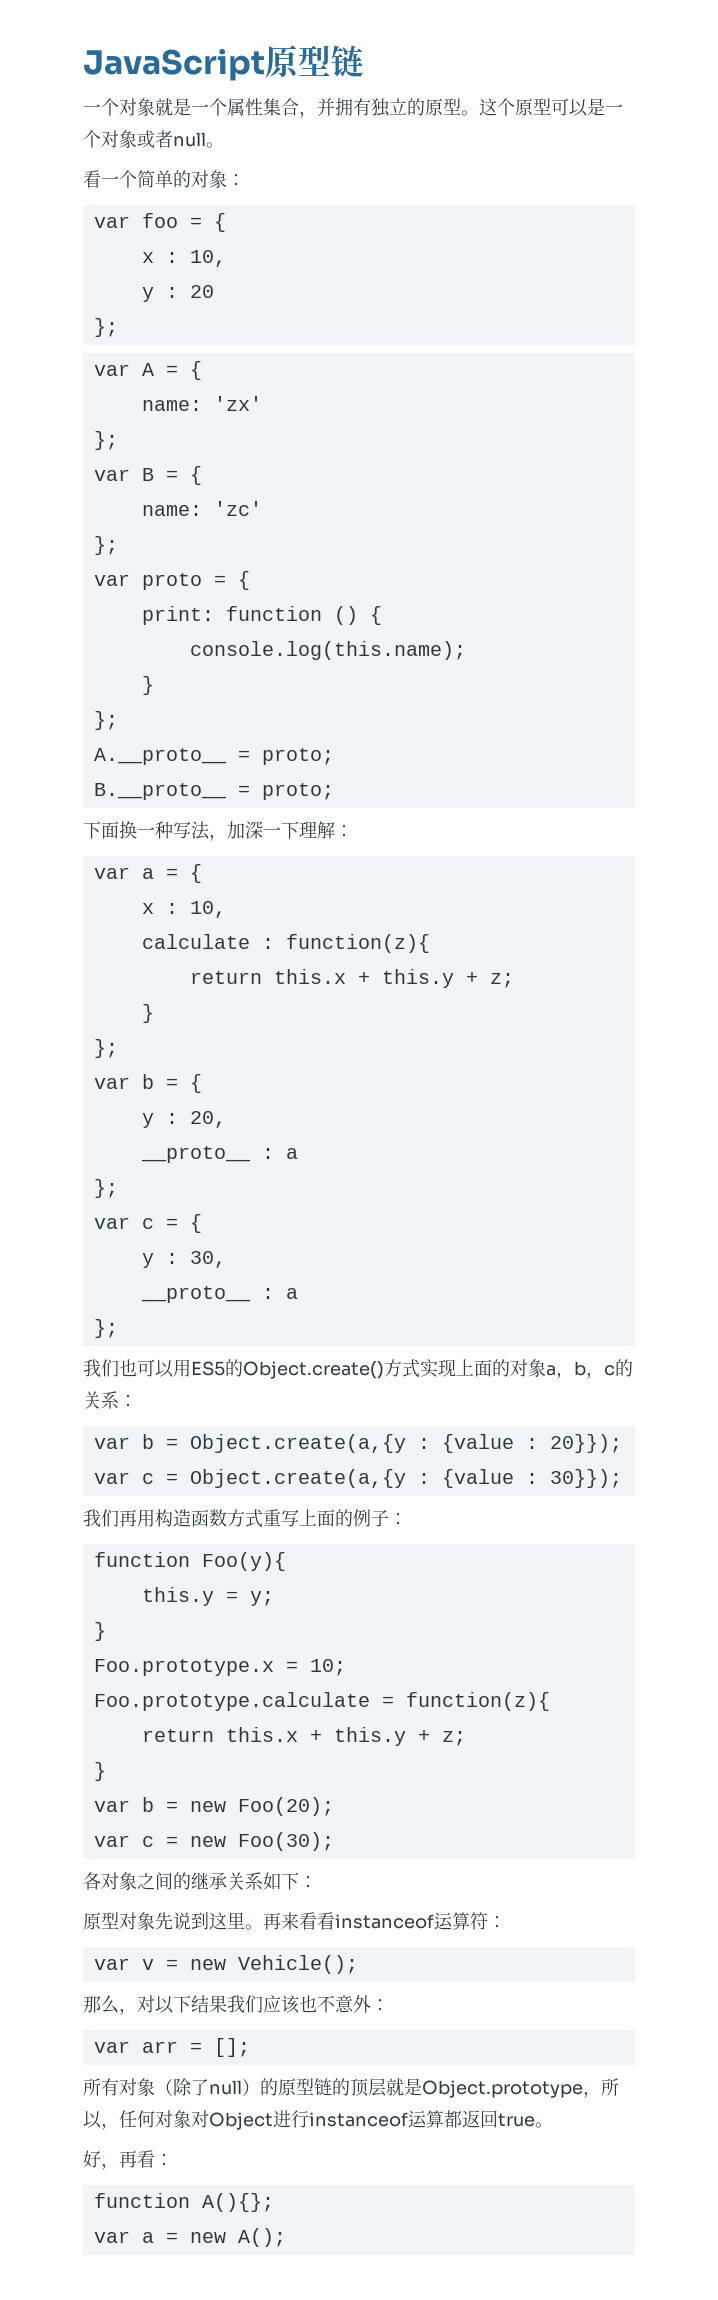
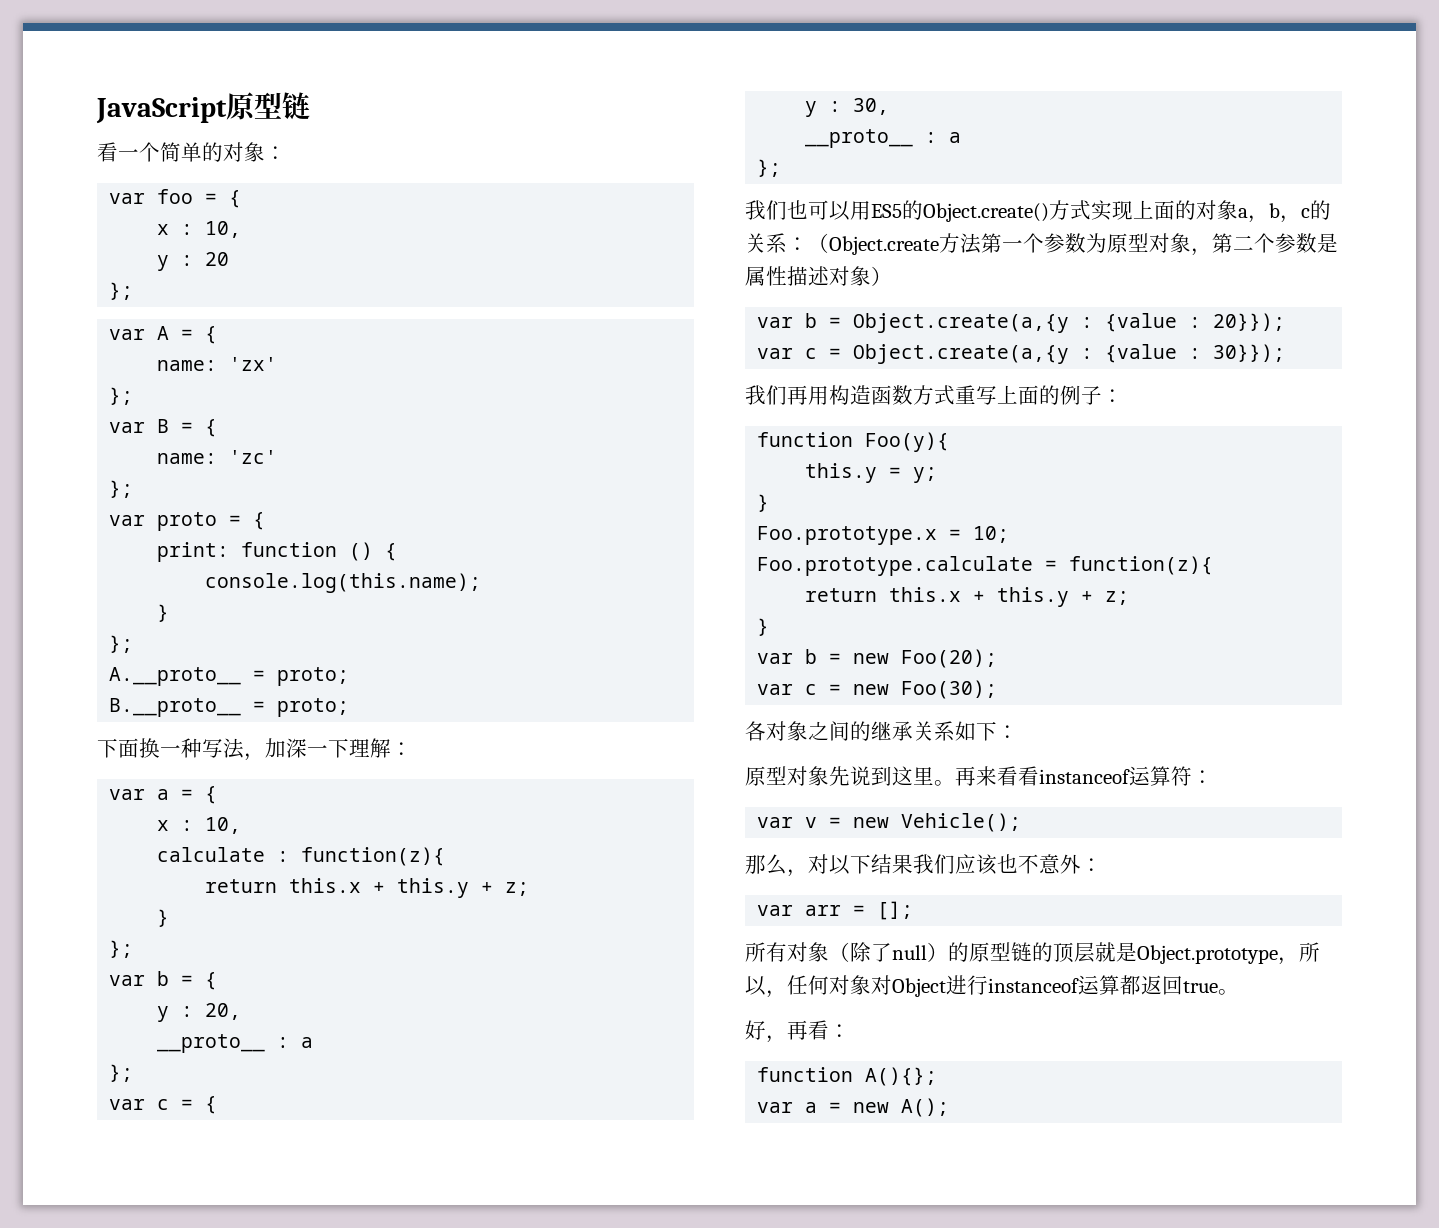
[83,98,623,118] [83,130,224,148] // 一个对象就是一个属性集合，并拥有独立的原型。这个原型可以是一个对象或者null。 -> (310, 106) none
(137, 1401) none -> [808,233,1338,256] [745,266,892,286] （Object.create方法第一个参数为原型对象，第二个参数是属性描述对象）

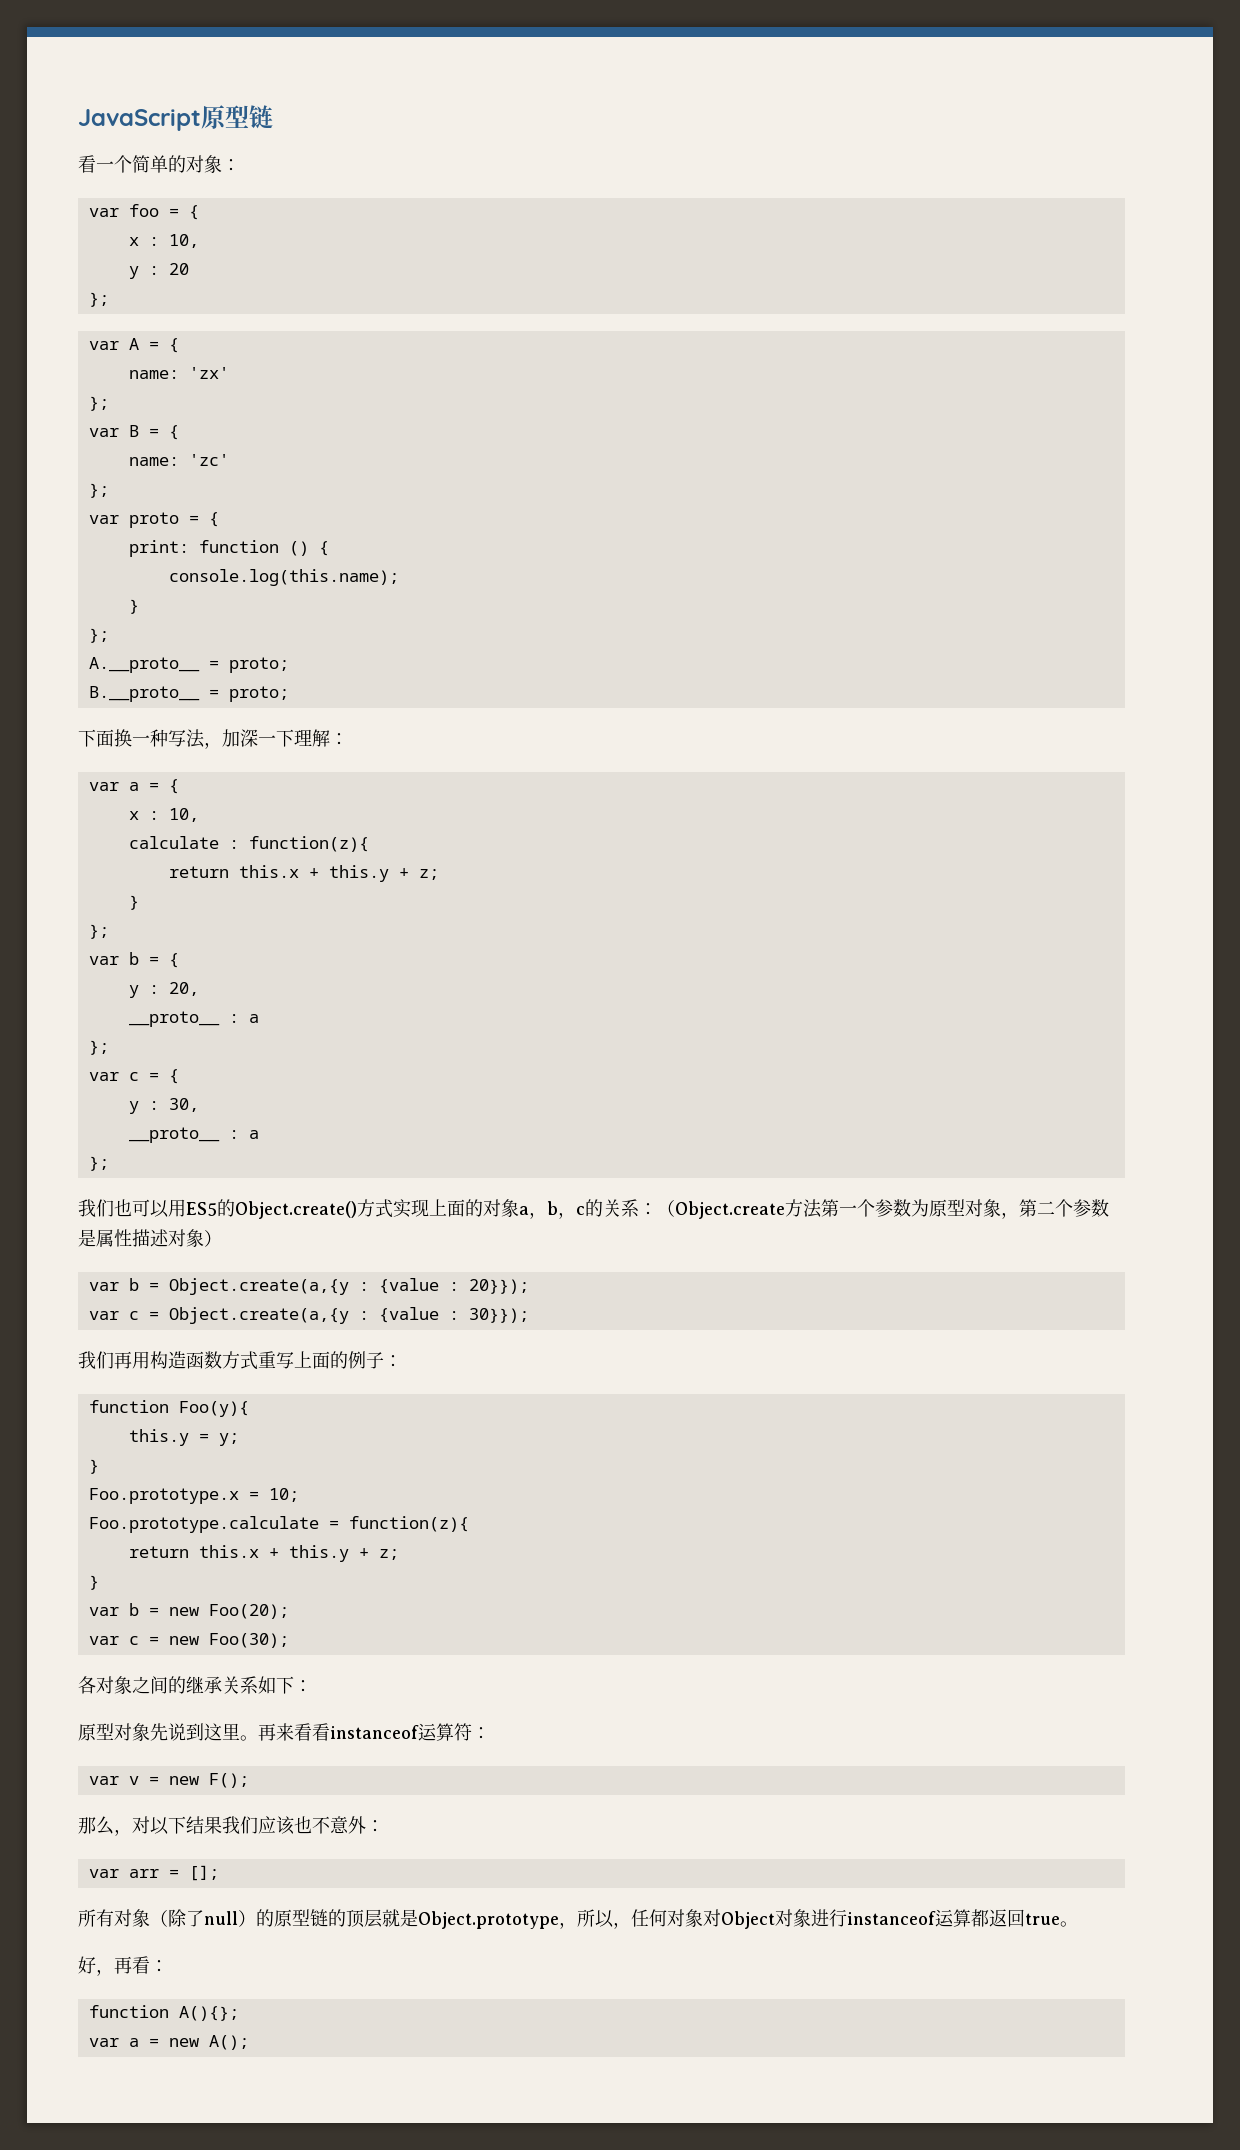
[901,813,1022,832] Vehicle(); -> [208,1773,249,1788] F();
(946, 987) none -> [775,1909,811,1927] 对象

